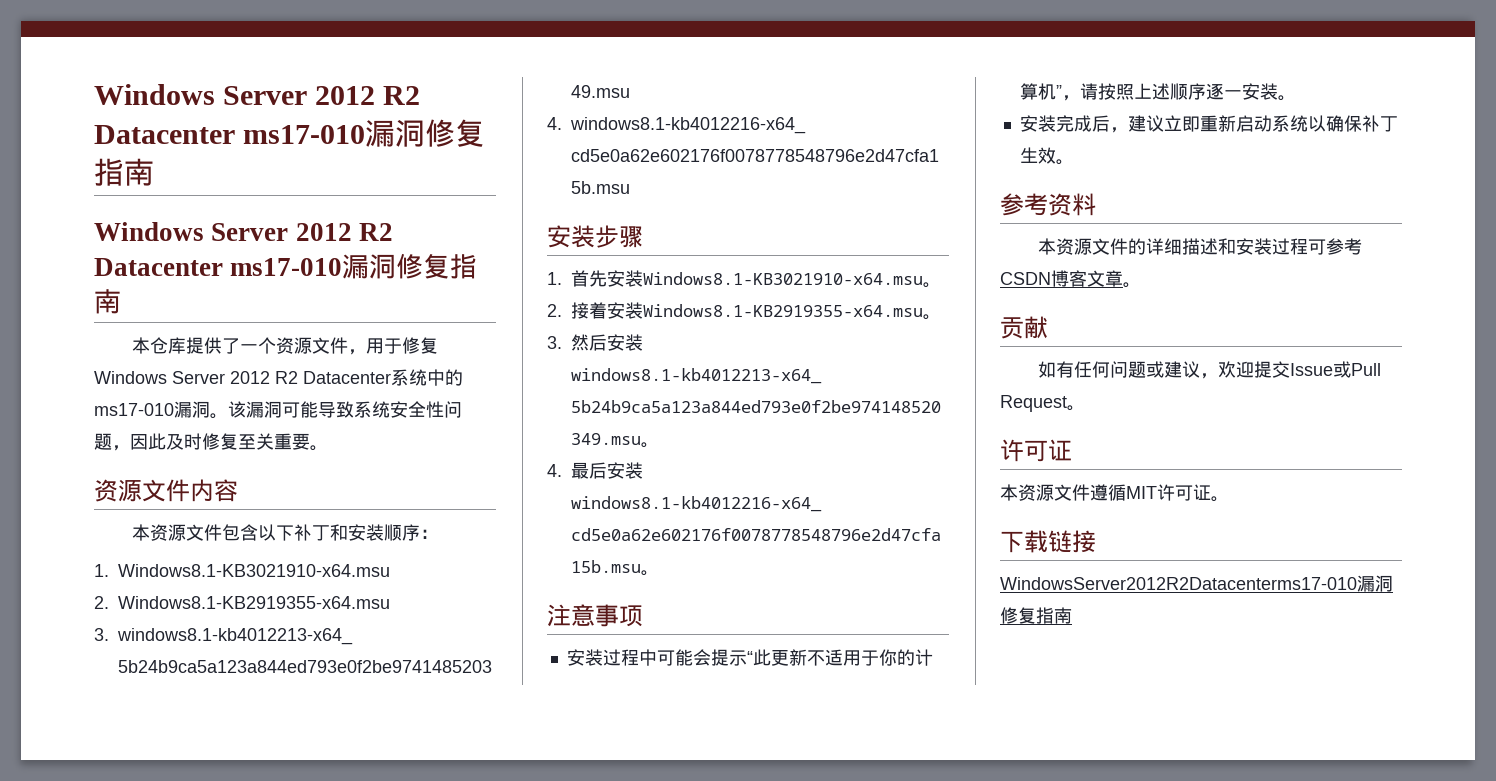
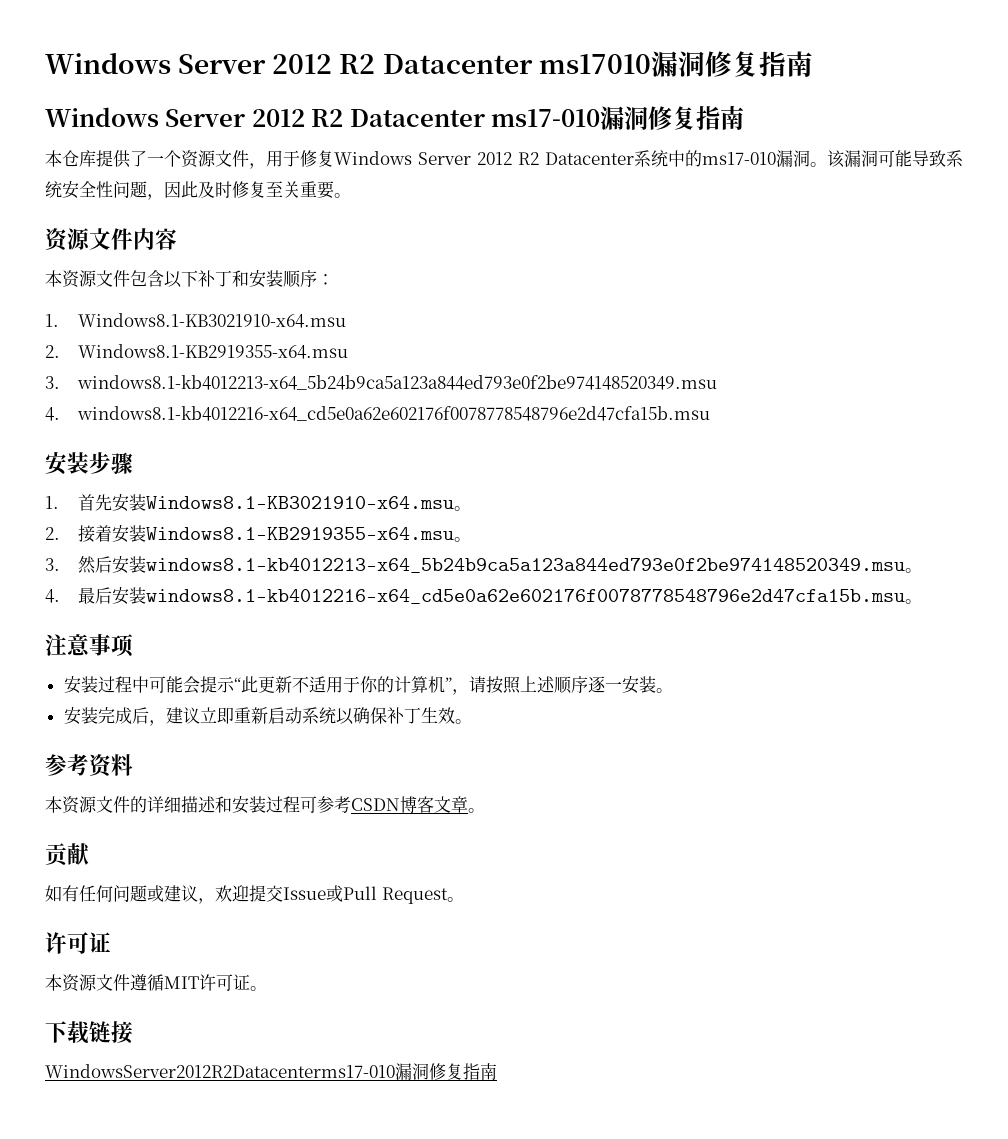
[94,84,421,105] [94,125,366,144] Windows Server 2012 R2 Datacenter ms17-010 -> [45,52,651,74] Windows Server 2012 R2 Datacenter ms17010

